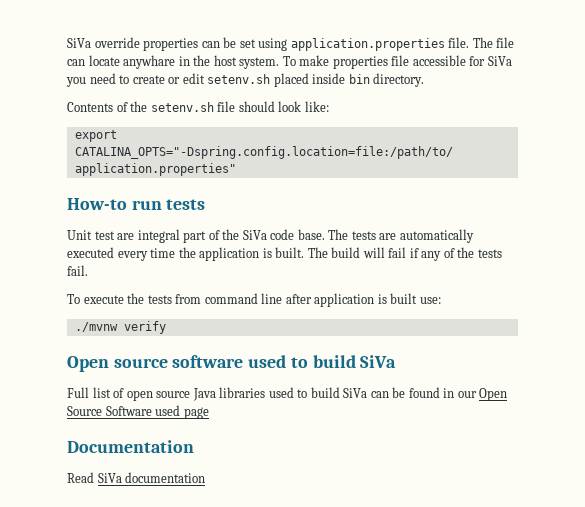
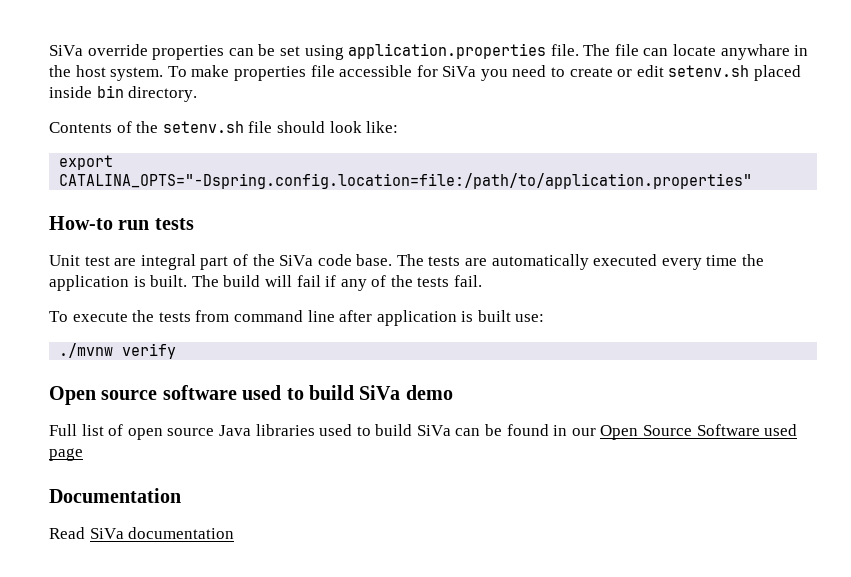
(397, 361) none -> [405,385,453,400] demo

